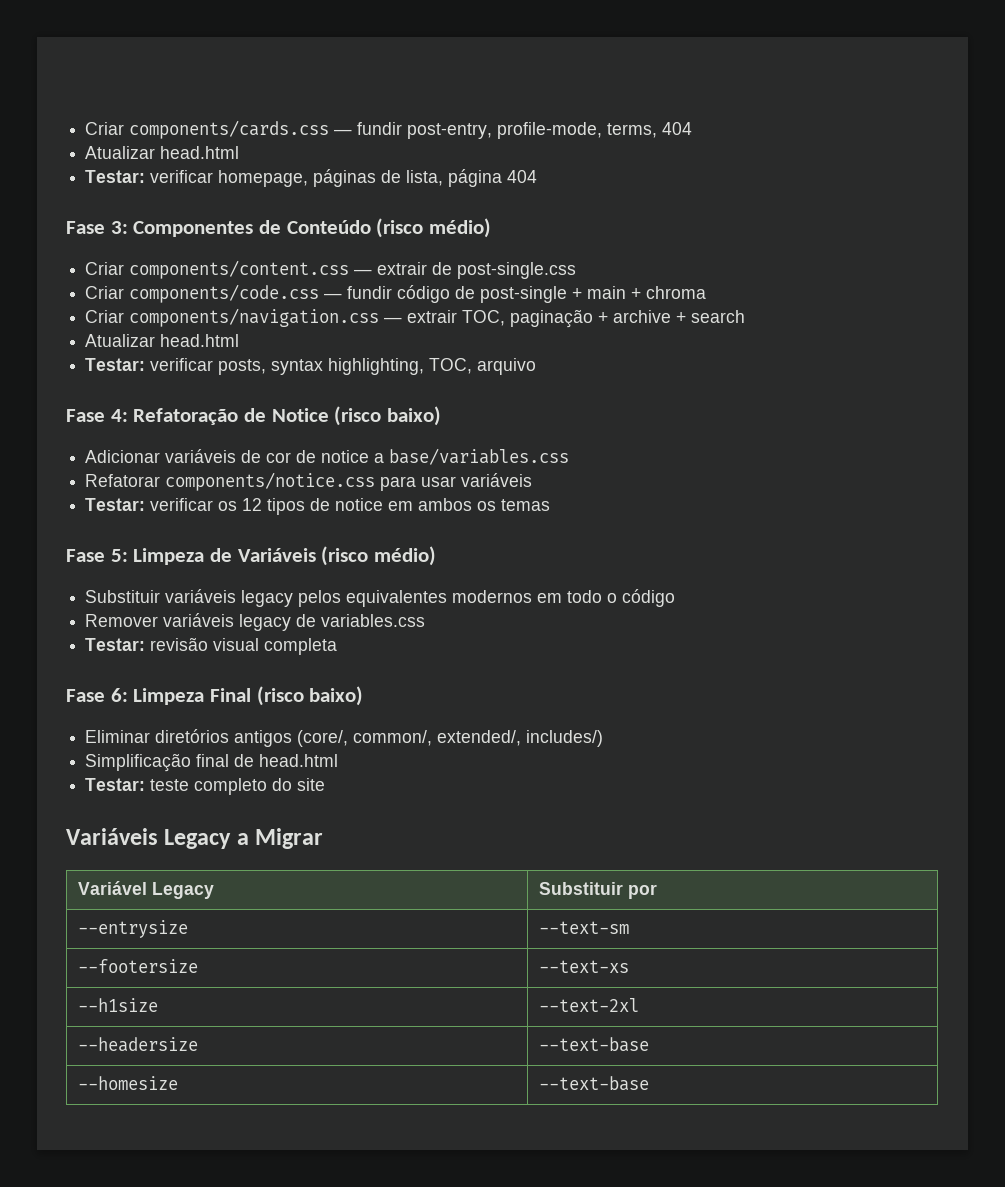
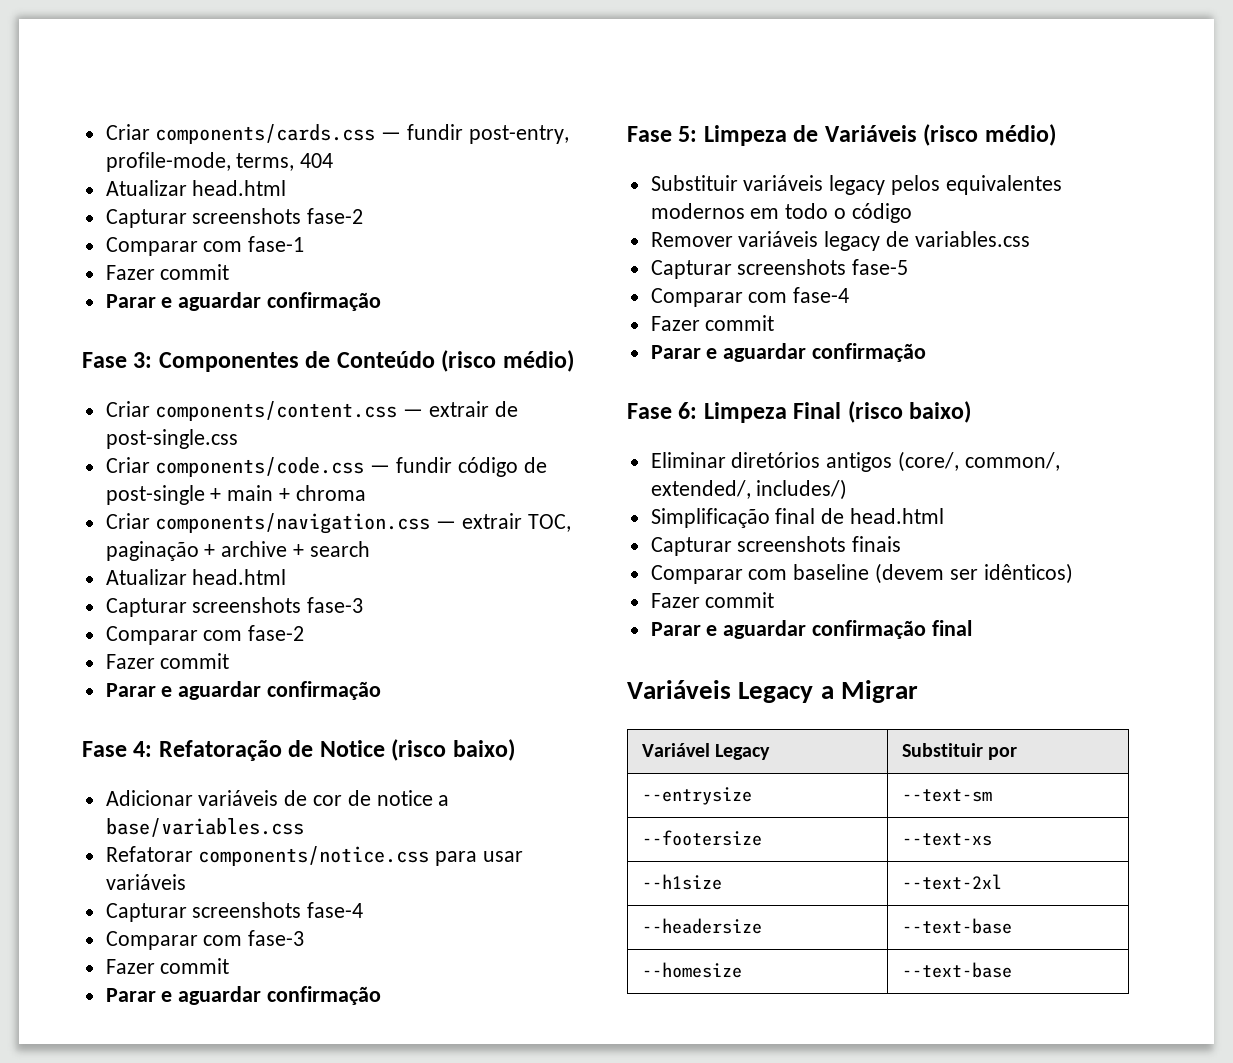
[85,169,538,187] Testar: verificar homepage, páginas de lista, página 404 -> [105,208,364,228] [105,236,305,256] [105,264,230,280] [105,292,382,311] Capturar screenshots fase-2 // Comparar com fase-1 // Fazer commit // Parar e aguardar confirmação
[85,358,537,375] Testar: verificar posts, syntax highlighting, TOC, arquivo -> [105,597,364,617] [105,625,305,645] [105,653,230,669] [105,681,382,700] Capturar screenshots fase-3 // Comparar com fase-2 // Fazer commit // Parar e aguardar confirmação
[85,498,551,515] Testar: verificar os 12 tipos de notice em ambos os temas -> [105,902,364,922] [105,930,305,950] [105,958,230,974] [105,986,382,1005] Capturar screenshots fase-4 // Comparar com fase-3 // Fazer commit // Parar e aguardar confirmação
[85,637,338,655] Testar: revisão visual completa -> [650,259,909,279] [650,287,850,307] [650,315,775,331] [650,343,927,362] Capturar screenshots fase-5 // Comparar com fase-4 // Fazer commit // Parar e aguardar confirmação
[85,778,326,795] Testar: teste completo do site -> [650,536,902,556] [650,563,1073,584] [650,592,775,608] [650,620,972,639] Capturar screenshots finais // Comparar com baseline (devem ser idênticos) // Fazer commit // Parar e aguardar confirmação final

